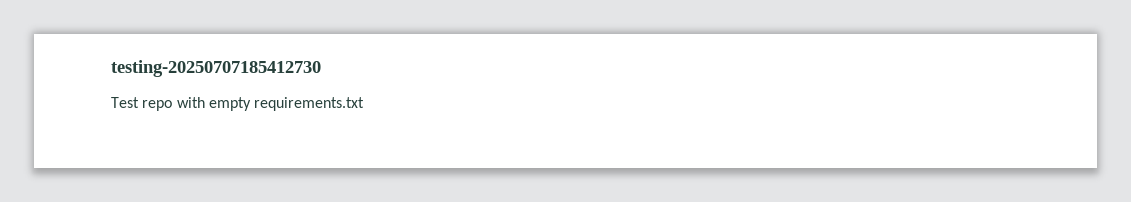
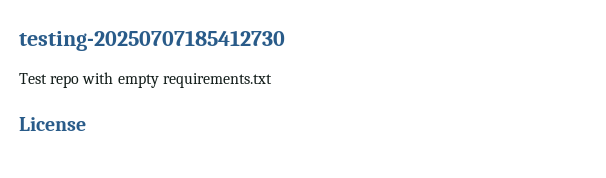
(365, 104) none -> [19,117,86,131] // License

